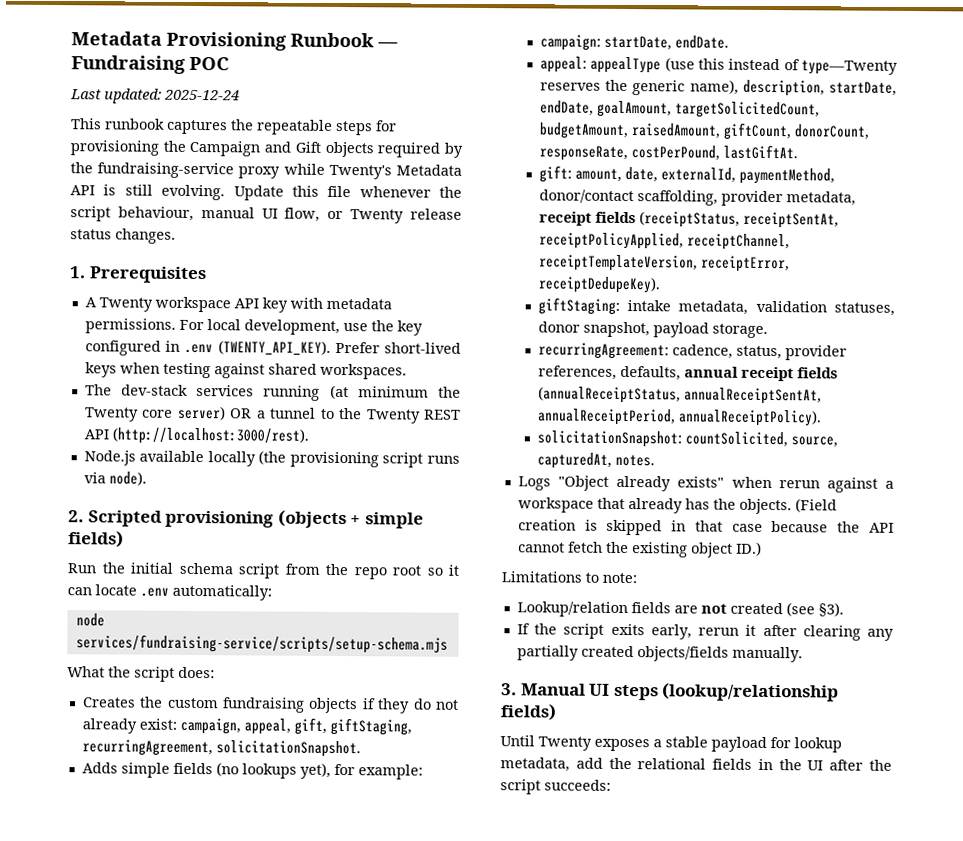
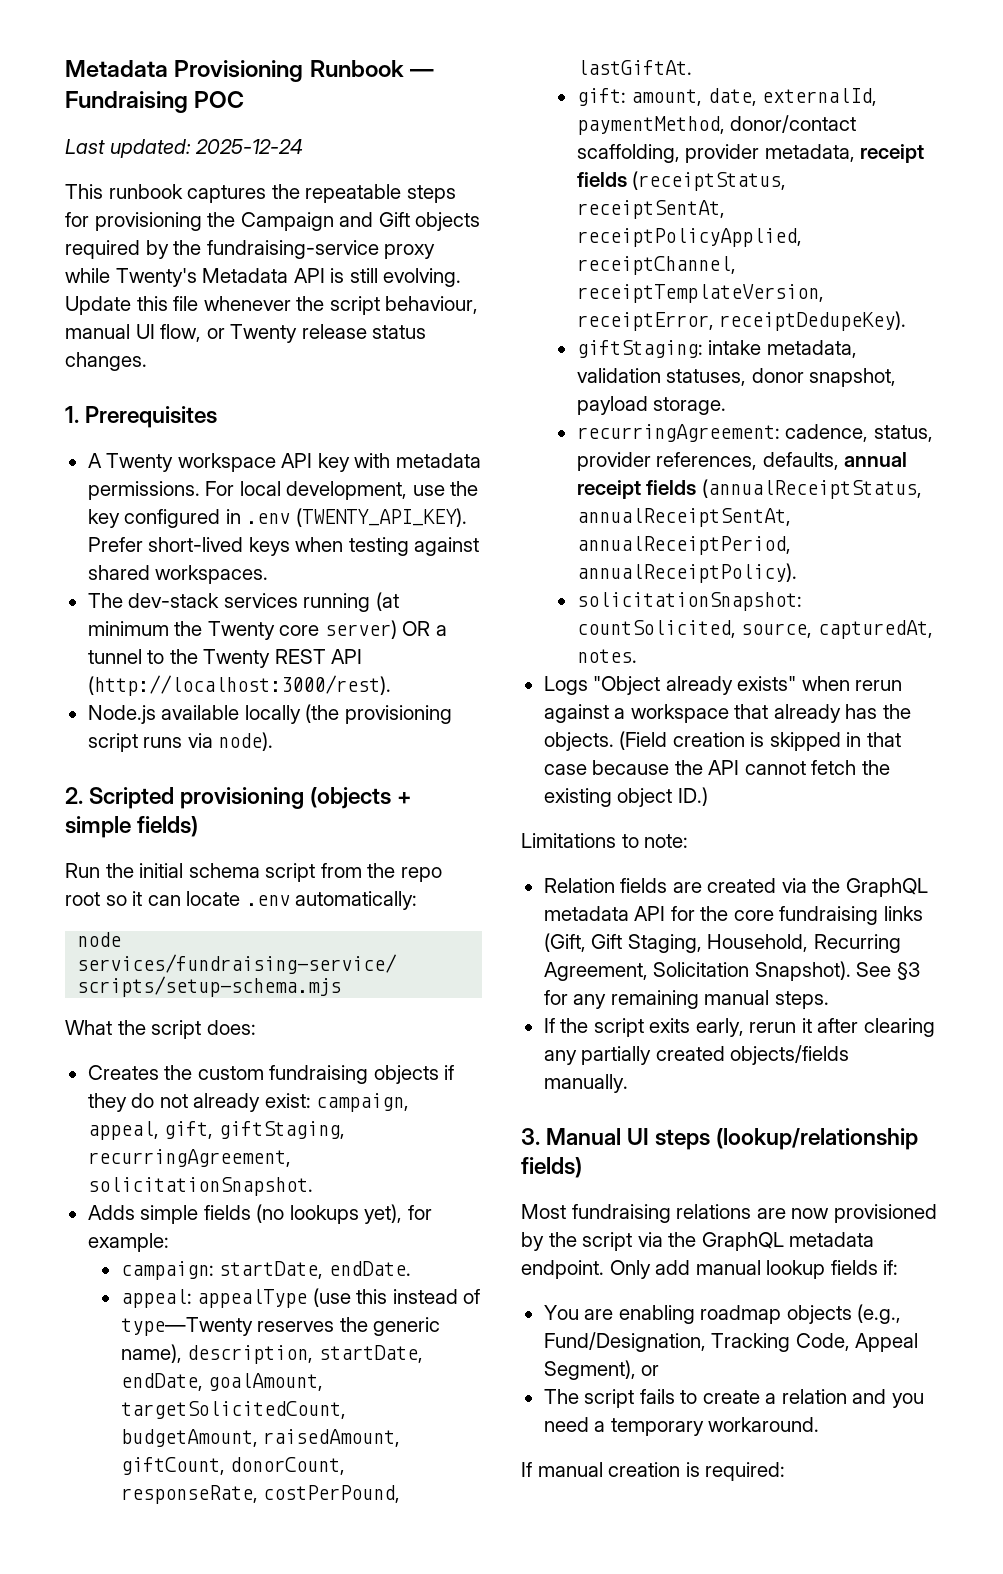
[516,601,628,618] Lookup/relation -> [543,878,615,893] Relation
[700,602,844,617] not created (see §3). -> [707,878,928,897] [543,906,923,925] [543,933,901,953] [543,961,920,981] [543,990,829,1009] created via the GraphQL metadata API for the core fundraising links (Gift, Gift Staging, Household, Recurring Agreement, Solicitation Snapshot). See §3 for any remaining manual steps.
[500,735,842,753] [500,757,892,772] [500,779,611,795] Until Twenty exposes a stable payload for lookup metadata, add the relational fields in the UI after the script succeeds: -> [521,1204,937,1223] [521,1232,875,1251] [521,1260,899,1279] [543,1304,902,1324] [543,1332,919,1352] [543,1360,660,1380] [543,1389,924,1408] [543,1417,820,1436] [521,1462,786,1481] Most fundraising relations are now provisioned by the script via the GraphQL metadata endpoint. Only add manual lookup fields if: // You are enabling roadmap objects (e.g., Fund/Designation, Tracking Code, Appeal Segment), or // The script fails to create a relation and you need a temporary workaround. // If manual creation is required:

